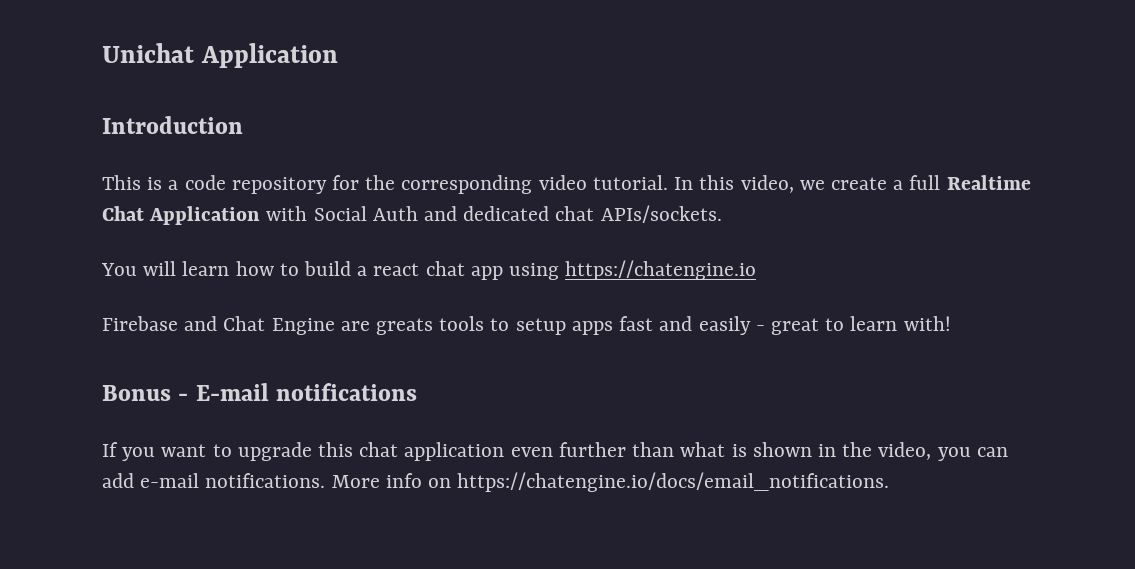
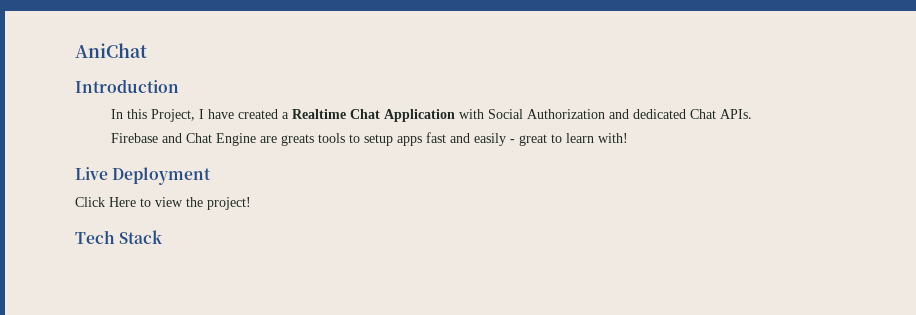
[102,43,338,68] Unichat Application -> [75,43,147,58] AniChat
[102,175,941,194] This is a code repository for the corresponding video tutorial. In this video, we create a full -> [110,109,289,122] In this Project, I have created a
[372,206,418,221] Auth -> [526,109,605,119] Authorization
[555,205,722,223] [101,260,757,280] chat APIs/sockets. // You will learn how to build a react chat app using https://chatengine.io -> [689,109,752,119] Chat APIs.
[102,383,417,401] [102,442,1008,461] [102,472,890,492] Bonus - E-mail notifications // If you want to upgrade this chat application even further than what is shown in the video, you can add e-mail notifications. More info on https://chatengine.io/docs/email_notifications. -> [75,167,212,185] [75,197,251,210] [75,230,164,244] Live Deployment // Click Here to view the project! // Tech Stack

